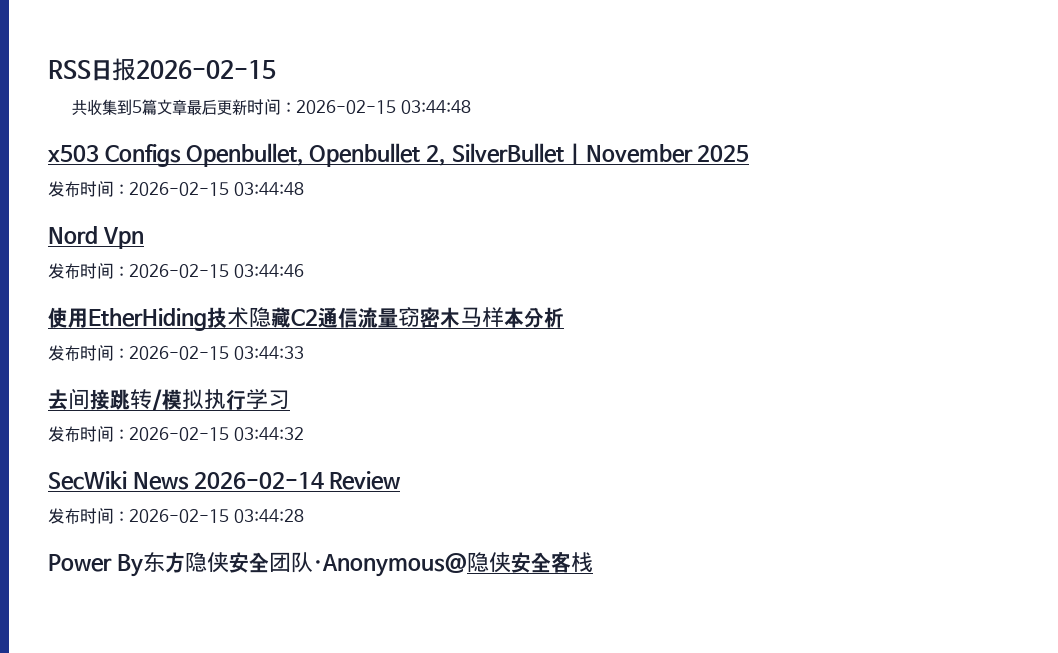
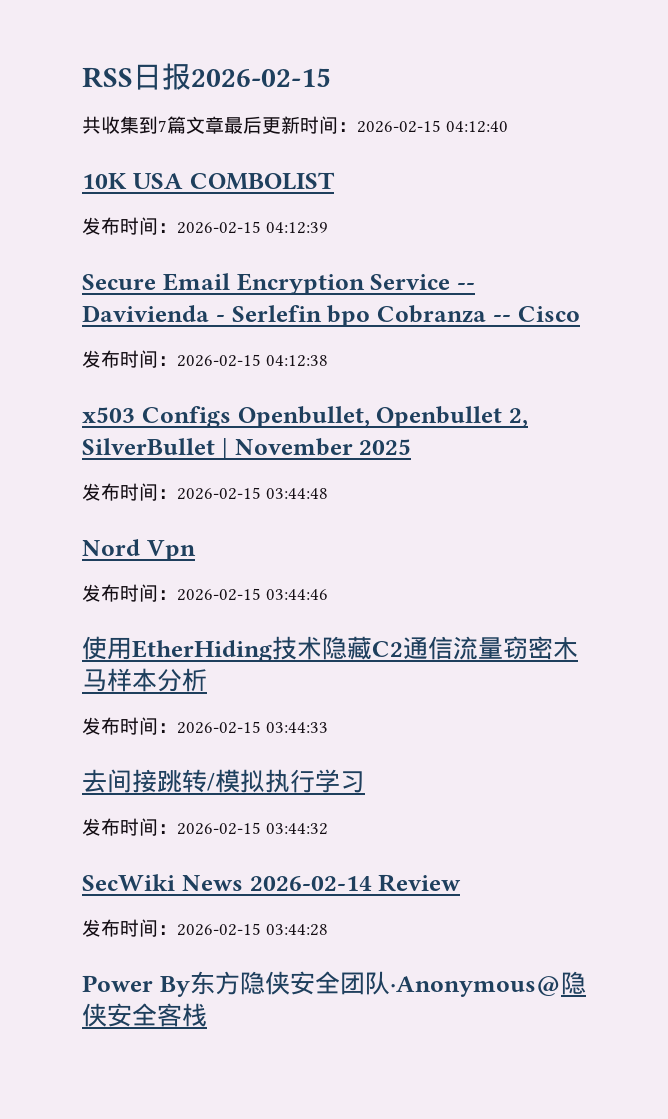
[132,100,143,113] 5 -> [158,120,167,132] 7
[400,100,471,114] 03:44:48 -> [446,121,508,133] [82,172,335,190] [82,217,328,235] [82,273,475,295] [82,305,580,327] [82,350,328,368] 04:12:40 // 10K USA COMBOLIST // 发布时间：2026-02-15 04:12:39 // Secure Email Encryption Service -- Davivienda - Serlefin bpo Cobranza -- Cisco // 发布时间：2026-02-15 04:12:38

